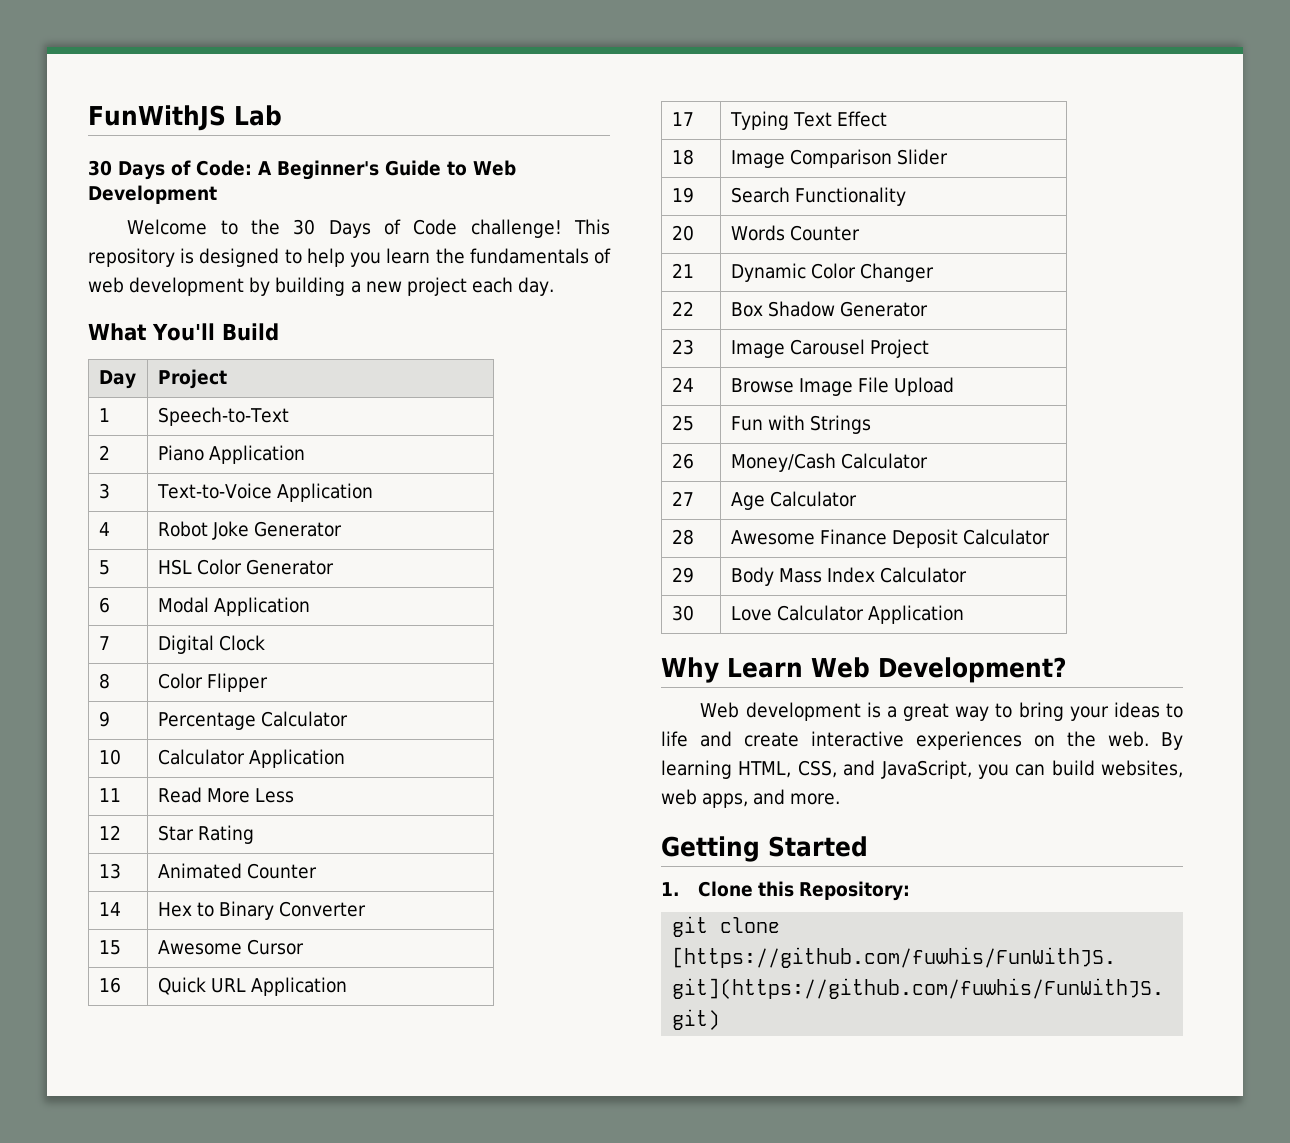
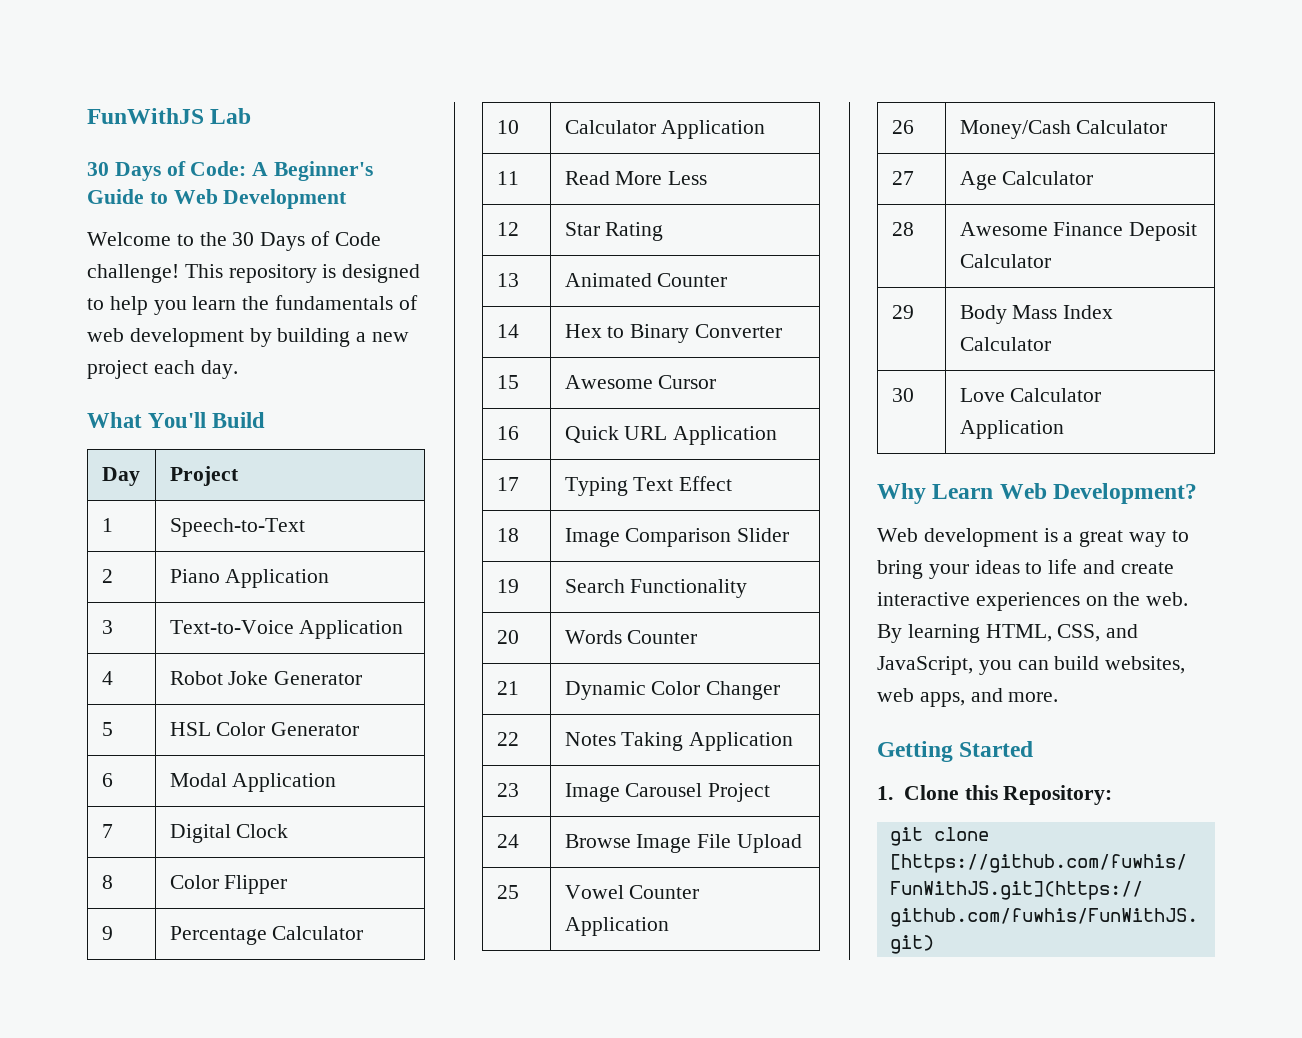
[730,301,929,317] Box Shadow Generator -> [564,732,794,751] Notes Taking Application
[730,415,872,434] Fun with Strings -> [564,885,700,899] [564,917,669,936] Vowel Counter Application

